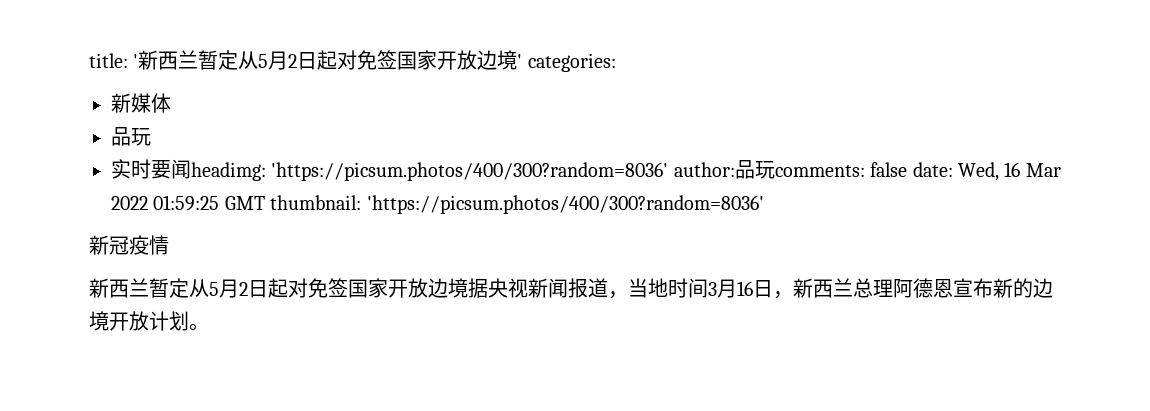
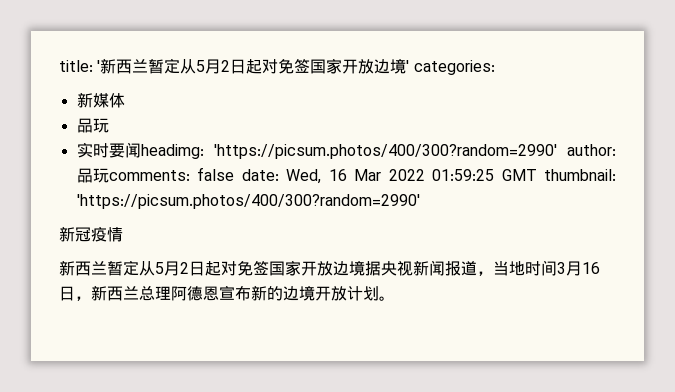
[271,162,669,181] 'https://picsum.photos/400/300?random=8036' -> [213,144,557,159] 'https://picsum.photos/400/300?random=2990'
[366,195,764,214] 'https://picsum.photos/400/300?random=8036' -> [76,194,420,209] 'https://picsum.photos/400/300?random=2990'

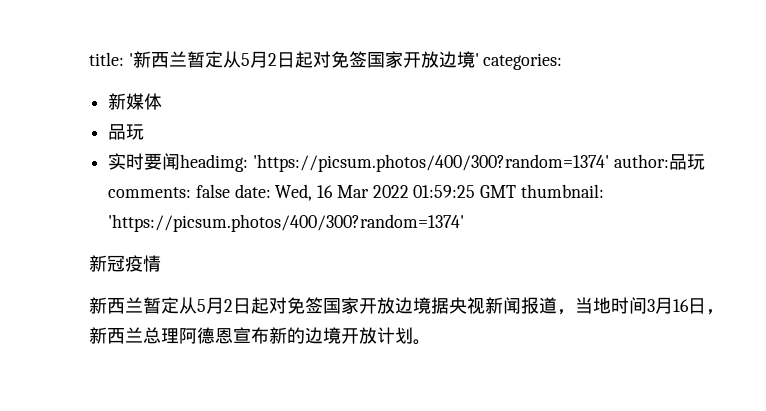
[213,144,557,159] 'https://picsum.photos/400/300?random=2990' -> [252,154,609,172] 'https://picsum.photos/400/300?random=1374'
[76,194,420,209] 'https://picsum.photos/400/300?random=2990' -> [108,214,465,232] 'https://picsum.photos/400/300?random=1374'

